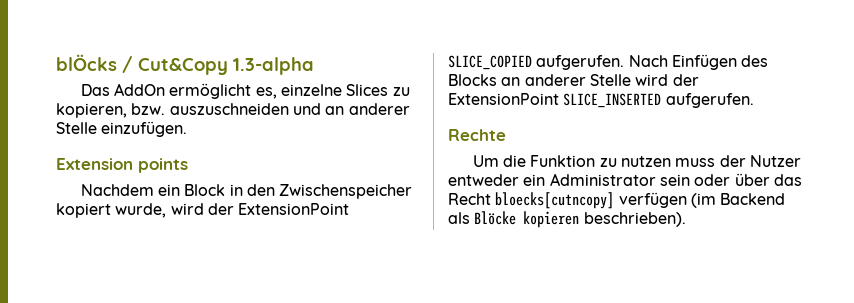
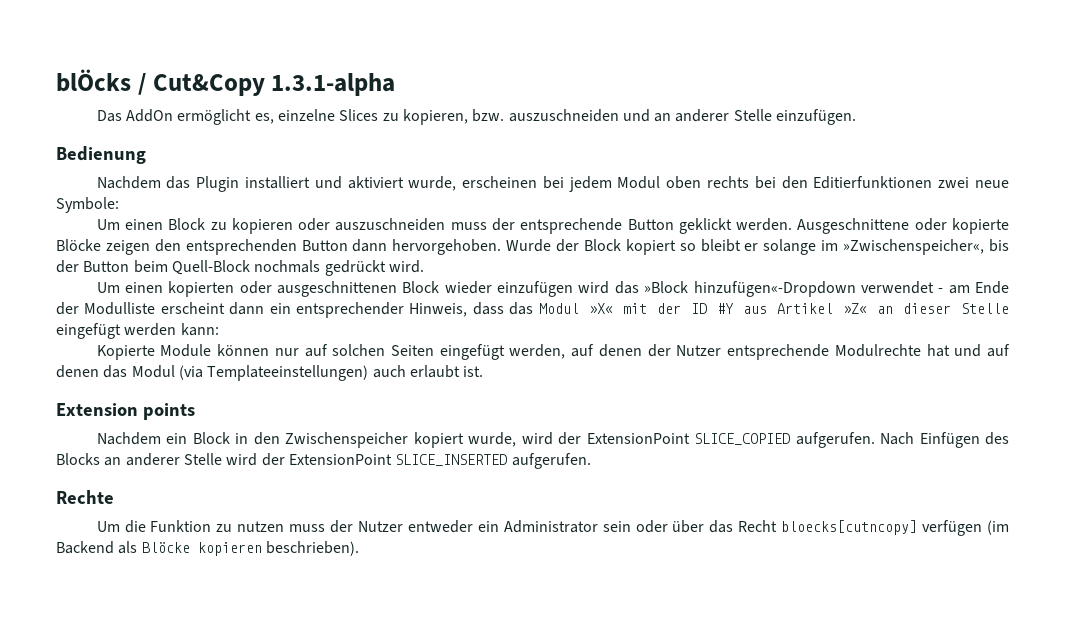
[233,57,314,75] 1.3-alpha -> [271,73,396,96] 1.3.1-alpha
(188, 129) none -> [56,146,146,164] [96,176,1009,192] [56,197,119,213] [96,218,1010,234] [56,239,1009,255] [56,260,424,276] [96,281,1009,297] [56,302,1009,318] [56,323,219,339] [96,344,1011,360] [56,365,484,381] // Bedienung // Nachdem das Plugin installiert und aktiviert wurde, erscheinen bei jedem Modul oben rechts bei den Editierfunktionen zwei neue Symbole: // Um einen Block zu kopieren oder auszuschneiden muss der entsprechende Button geklickt werden. Ausgeschnittene oder kopierte Blöcke zeigen den entsprechenden Button dann hervorgehoben. Wurde der Block kopiert so bleibt er solange im »Zwischenspeicher«, bis der Button beim Quell-Block nochmals gedrückt wird. // Um einen kopierten oder ausgeschnittenen Block wieder einzufügen wird das »Block hinzufügen«-Dropdown verwendet - am Ende der Modulliste erscheint dann ein entsprechender Hinweis, dass das Modul »X« mit der ID #Y aus Artikel »Z« an dieser Stelle eingefügt werden kann: // Kopierte Module können nur auf solchen Seiten eingefügt werden, auf denen der Nutzer entsprechende Modulrechte hat und auf denen das Modul (via Templateeinstellungen) auch erlaubt ist.

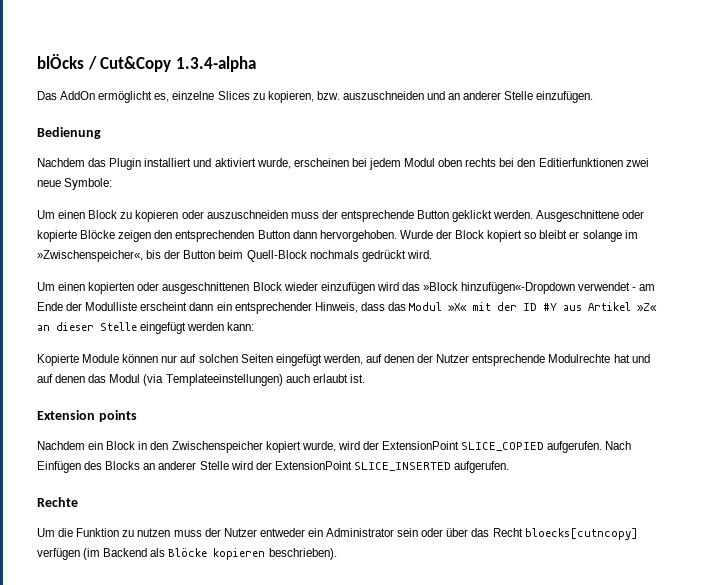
[271,73,396,96] 1.3.1-alpha -> [175,56,256,72] 1.3.4-alpha

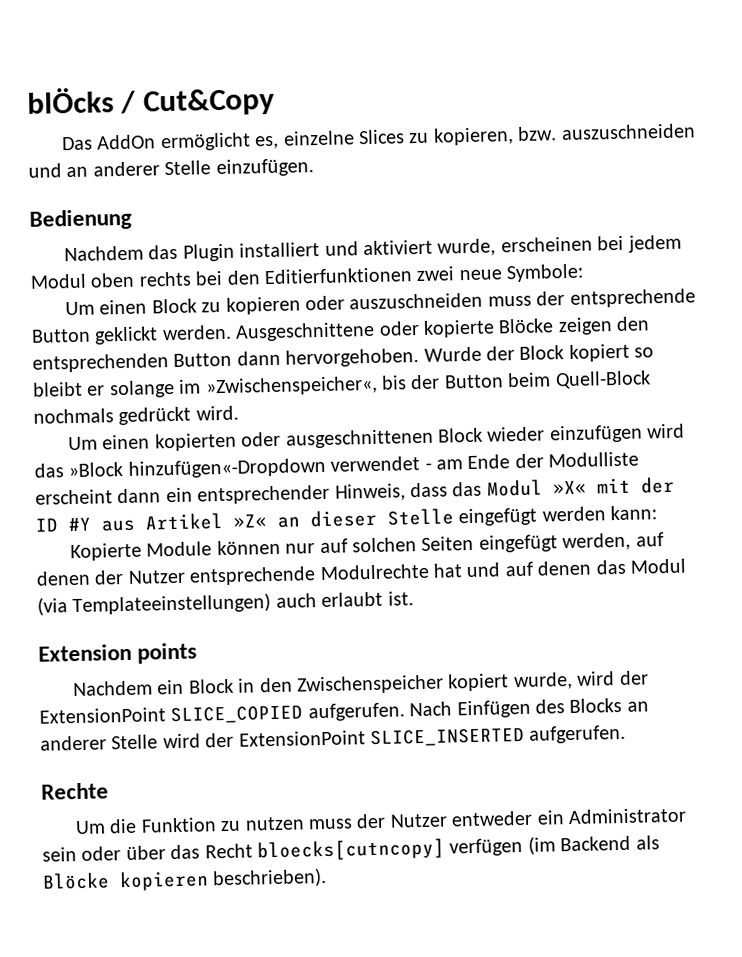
[175,56,256,72] 1.3.4-alpha -> (275, 102) none

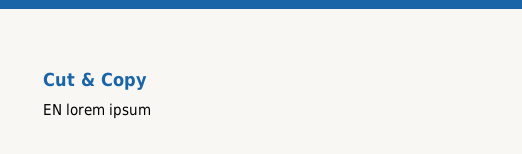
[27,87,275,117] [62,123,696,152] [28,158,314,178] [29,208,132,231] [64,234,682,262] [30,263,585,289] [65,288,696,316] [31,316,651,345] [32,343,655,373] [32,370,651,399] [33,405,239,426] [68,423,686,452] [34,451,640,479] [35,476,675,505] [35,505,658,532] [70,532,664,562] [36,558,686,586] [37,591,414,616] [38,642,198,664] [73,670,649,697] [39,697,649,725] [40,724,627,751] [41,782,109,800] [75,807,688,835] [42,835,660,862] [42,867,328,892] blÖcks / Cut&Copy // Das AddOn ermöglicht es, einzelne Slices zu kopieren, bzw. auszuschneiden und an anderer Stelle einzufügen. // Bedienung // Nachdem das Plugin installiert und aktiviert wurde, erscheinen bei jedem Modul oben rechts bei den Editierfunktionen zwei neue Symbole: // Um einen Block zu kopieren oder auszuschneiden muss der entsprechende Button geklickt werden. Ausgeschnittene oder kopierte Blöcke zeigen den entsprechenden Button dann hervorgehoben. Wurde der Block kopiert so bleibt er solange im »Zwischenspeicher«, bis der Button beim Quell-Block nochmals gedrückt wird. // Um einen kopierten oder ausgeschnittenen Block wieder einzufügen wird das »Block hinzufügen«-Dropdown verwendet - am Ende der Modulliste erscheint dann ein entsprechender Hinweis, dass das Modul »X« mit der ID #Y aus Artikel »Z« an dieser Stelle eingefügt werden kann: // Kopierte Module können nur auf solchen Seiten eingefügt werden, auf denen der Nutzer entsprechende Modulrechte hat und auf denen das Modul (via Templateeinstellungen) auch erlaubt ist. // Extension points // Nachdem ein Block in den Zwischenspeicher kopiert wurde, wird der ExtensionPoint SLICE_COPIED aufgerufen. Nach Einfügen des Blocks an anderer Stelle wird der ExtensionPoint SLICE_INSERTED aufgerufen. // Rechte // Um die Funktion zu nutzen muss der Nutzer entweder ein Administrator sein oder über das Recht bloecks[cutncopy] verfügen (im Backend als Blöcke kopieren beschrieben). -> [43,72,147,90] [43,103,152,119] Cut & Copy // EN lorem ipsum

